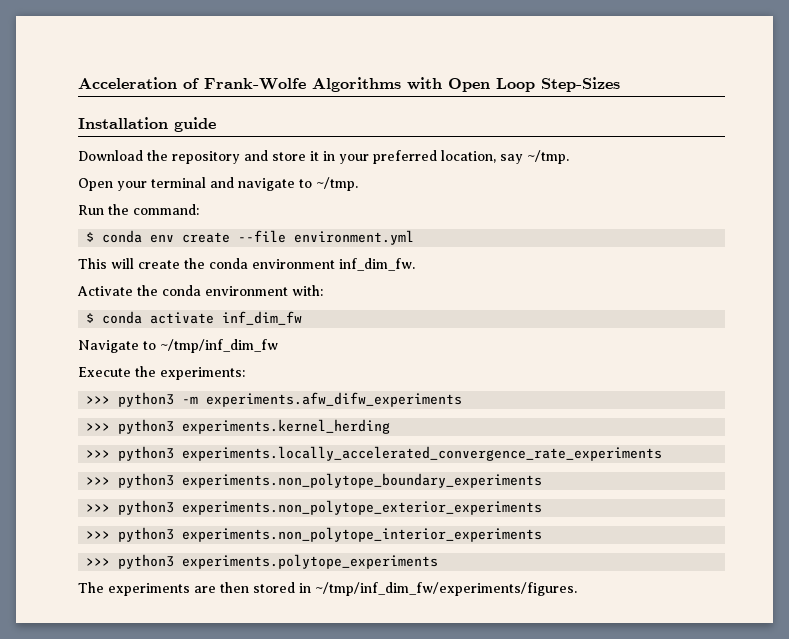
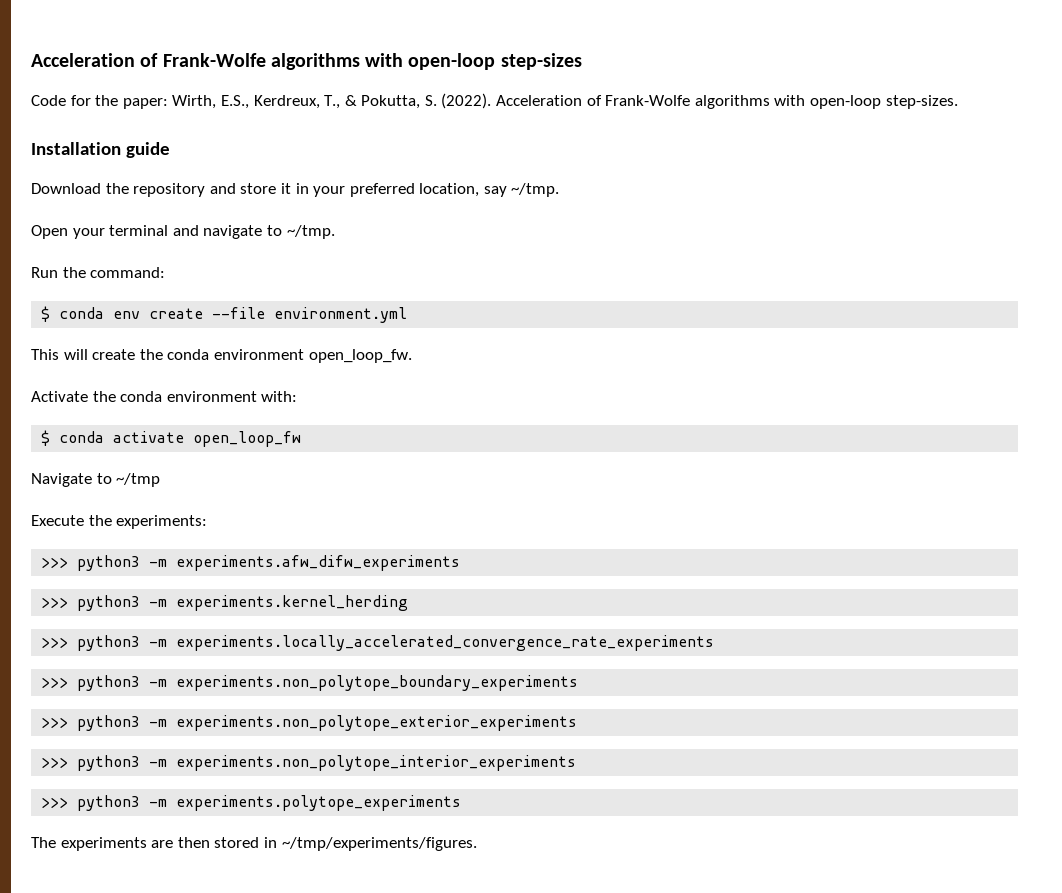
[78,77,620,92] Acceleration of Frank-Wolfe Algorithms with Open Loop Step-Sizes -> [31,53,582,70] [31,93,958,109] Acceleration of Frank-Wolfe algorithms with open-loop step-sizes // Code for the paper: Wirth, E.S., Kerdreux, T., & Pokutta, S. (2022). Acceleration of Frank-Wolfe algorithms with open-loop step-sizes.
[339,258,415,271] inf_dim_fw. -> [308,349,412,363] open_loop_fw.
[222,311,303,325] inf_dim_fw -> [193,431,302,447] open_loop_fw
[160,339,278,353] ~/tmp/inf_dim_fw -> [116,473,161,487] ~/tmp
(175, 426) none -> [149,599,168,607] -m
(175, 453) none -> [149,639,168,647] -m
(175, 480) none -> [149,679,168,687] -m
(175, 507) none -> [149,719,168,727] -m
(175, 534) none -> [149,759,168,767] -m
(175, 561) none -> [149,799,168,807] -m
[315,582,577,596] ~/tmp/inf_dim_fw/experiments/figures. -> [281,837,477,851] ~/tmp/experiments/figures.

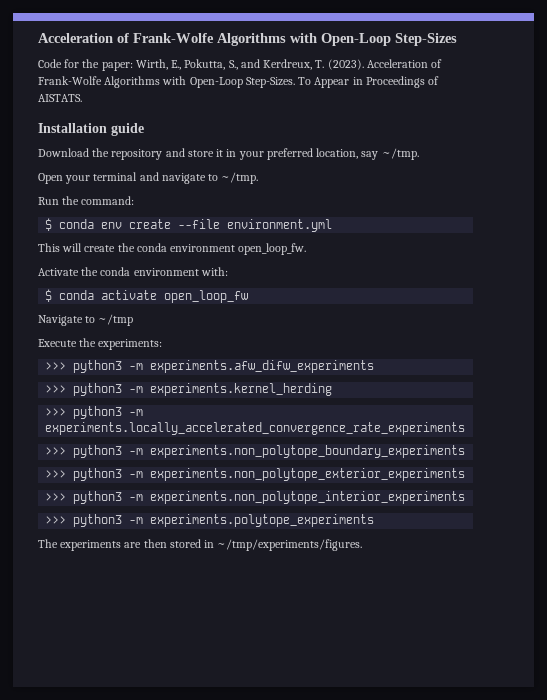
[31,53,582,70] Acceleration of Frank-Wolfe algorithms with open-loop step-sizes -> [38,33,457,46] Acceleration of Frank-Wolfe Algorithms with Open-Loop Step-Sizes
[220,93,958,109] E.S., Kerdreux, T., & Pokutta, S. (2022). Acceleration of Frank-Wolfe algorithms with open-loop step-sizes. -> [171,59,443,70] [38,76,440,88] [38,94,82,102] E., Pokutta, S., and Kerdreux, T. (2023). Acceleration of Frank-Wolfe Algorithms with Open-Loop Step-Sizes. To Appear in Proceedings of AISTATS.

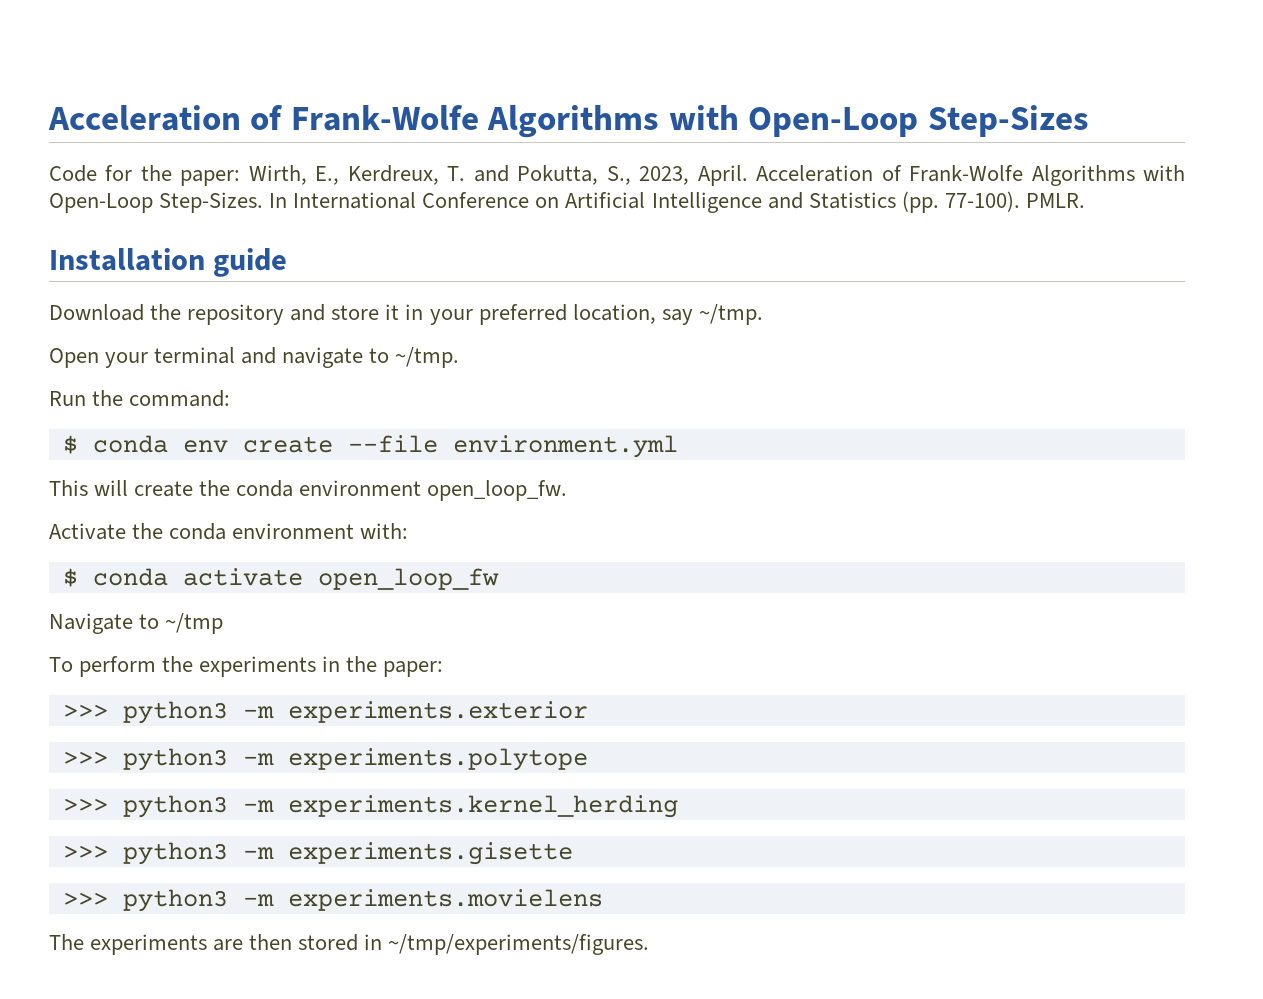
[184,59,364,70] Pokutta, S., and Kerdreux, T. (2023). -> [347,165,748,186] Kerdreux, T. and Pokutta, S., 2023, April.
[298,76,440,88] [38,94,82,102] To Appear in Proceedings of AISTATS. -> [269,191,1085,213] In International Conference on Artificial Intelligence and Statistics (pp. 77-100). PMLR.
[38,338,163,350] [45,360,375,373] Execute the experiments: // >>> python3 -m experiments.afw_difw_experiments -> [49,656,444,677] [62,701,588,724] [62,748,588,771] To perform the experiments in the paper: // >>> python3 -m experiments.exterior // >>> python3 -m experiments.polytope
[45,422,466,435] [45,445,466,458] [45,468,466,481] [45,491,466,504] [45,514,375,527] experiments.locally_accelerated_convergence_rate_experiments // >>> python3 -m experiments.non_polytope_boundary_experiments // >>> python3 -m experiments.non_polytope_exterior_experiments // >>> python3 -m experiments.non_polytope_interior_experiments // >>> python3 -m experiments.polytope_experiments -> [287,842,573,865] [62,889,603,912] experiments.gisette // >>> python3 -m experiments.movielens

